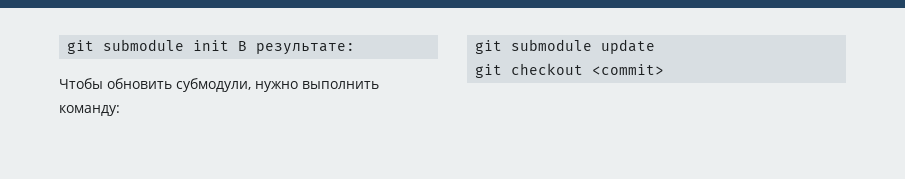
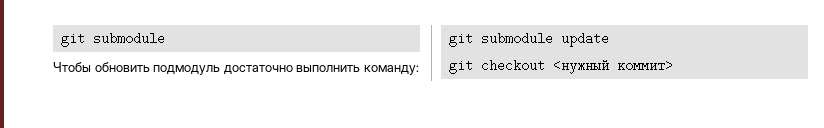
[67,39,356,55] git submodule init В результате: -> [60,32,165,47] git submodule
[176,78,298,92] субмодули, нужно -> [153,65,293,75] подмодуль достаточно
[592,64,665,75] <commit> -> [552,57,673,74] <нужный коммит>

